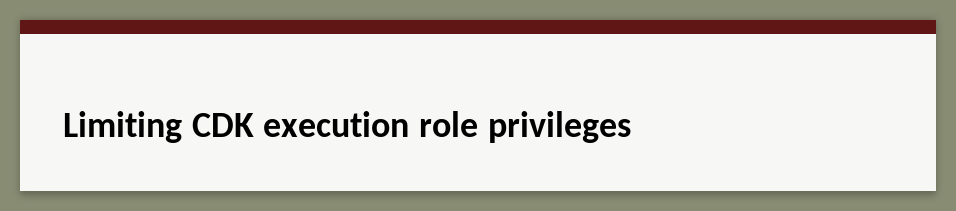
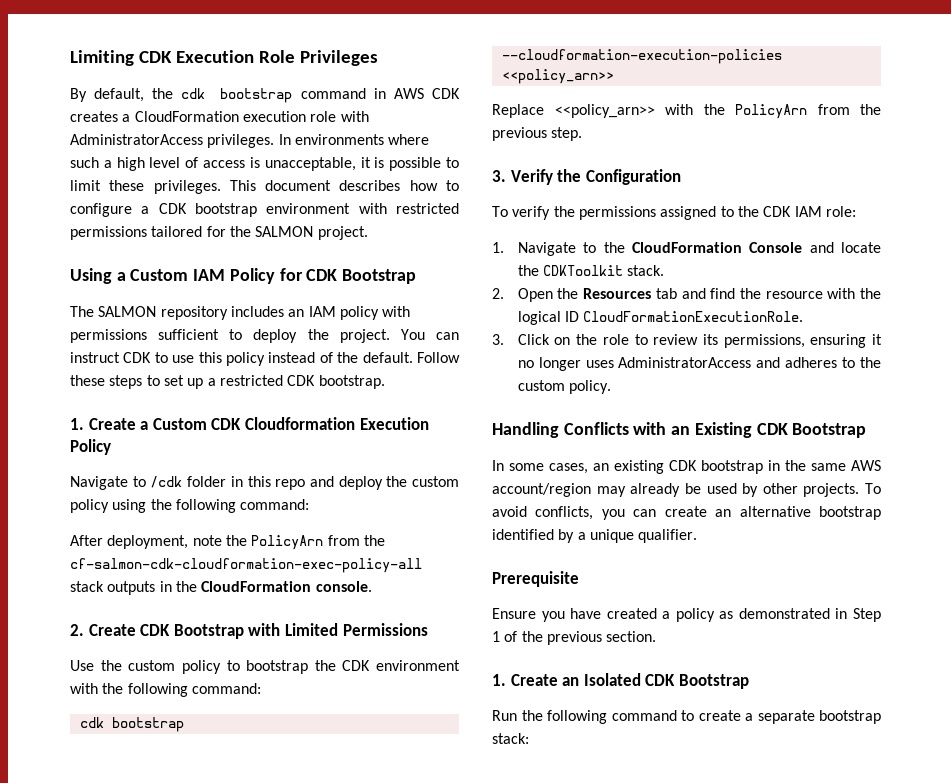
[263,111,631,143] execution role privileges -> [175,50,378,66] [70,88,460,103] [70,111,369,122] [70,134,430,148] [70,157,459,171] [70,180,459,194] [70,203,459,217] [70,226,368,240] [70,268,417,284] [70,306,411,320] [70,329,460,343] [70,352,460,366] [70,375,385,389] [70,417,429,430] [70,439,111,455] [70,476,459,490] [70,499,310,513] [70,535,385,550] [70,558,422,573] [70,581,372,595] [70,623,428,639] [70,660,460,674] [70,683,261,697] [79,717,184,732] [501,49,782,64] [501,69,614,84] [492,104,881,119] [492,127,583,141] [492,169,681,185] [492,206,856,220] [492,242,881,256] [517,265,665,276] [492,288,881,302] [517,311,804,325] [492,334,882,348] [517,357,881,371] [517,380,612,394] [492,422,867,438] [492,460,881,474] [492,483,881,497] [492,506,881,520] [492,529,698,543] [492,571,579,587] [492,608,881,622] [492,631,657,645] [492,673,749,689] [492,710,881,724] [492,733,529,744] Execution Role Privileges // By default, the cdk bootstrap command in AWS CDK creates a CloudFormation execution role with AdministratorAccess privileges. In environments where such a high level of access is unacceptable, it is possible to limit these privileges. This document describes how to configure a CDK bootstrap environment with restricted permissions tailored for the SALMON project. // Using a Custom IAM Policy for CDK Bootstrap // The SALMON repository includes an IAM policy with permissions sufficient to deploy the project. You can instruct CDK to use this policy instead of the default. Follow these steps to set up a restricted CDK bootstrap. // 1. Create a Custom CDK Cloudformation Execution Policy // Navigate to /cdk folder in this repo and deploy the custom policy using the following command: // After deployment, note the PolicyArn from the cf-salmon-cdk-cloudformation-exec-policy-all stack outputs in the CloudFormation console. // 2. Create CDK Bootstrap with Limited Permissions // Use the custom policy to bootstrap the CDK environment with the following command: // cdk bootstrap --cloudformation-execution-policies <<policy_arn>> // Replace <<policy_arn>> with the PolicyArn from the previous step. // 3. Verify the Configuration // To verify the permissions assigned to the CDK IAM role: // 1. Navigate to the CloudFormation Console and locate the CDKToolkit stack. // 2. Open the Resources tab and find the resource with the logical ID CloudFormationExecutionRole. // 3. Click on the role to review its permissions, ensuring it no longer uses AdministratorAccess and adheres to the custom policy. // Handling Conflicts with an Existing CDK Bootstrap // In some cases, an existing CDK bootstrap in the same AWS account/region may already be used by other projects. To avoid conflicts, you can create an alternative bootstrap identified by a unique qualifier. // Prerequisite // Ensure you have created a policy as demonstrated in Step 1 of the previous section. // 1. Create an Isolated CDK Bootstrap // Run the following command to create a separate bootstrap stack:

